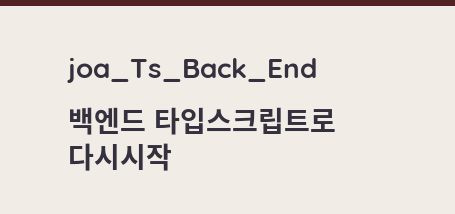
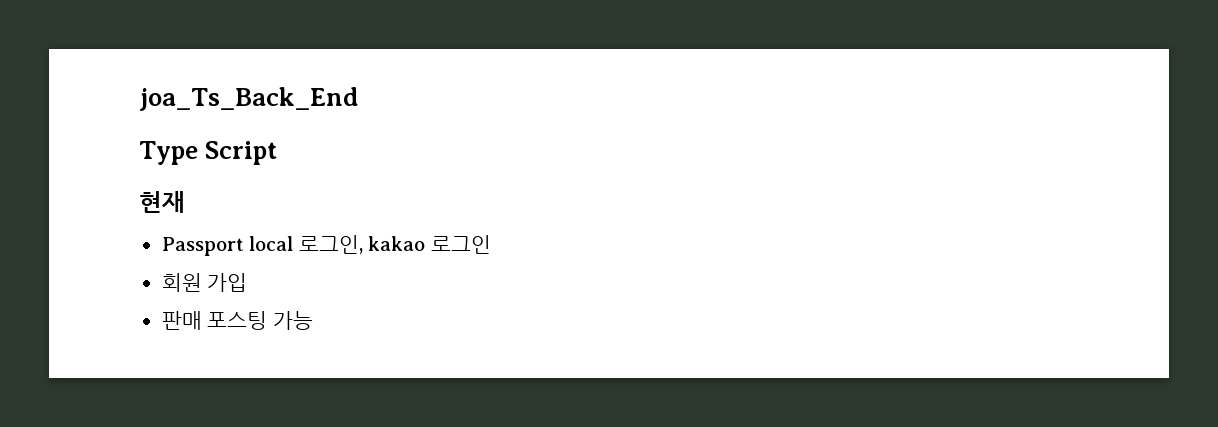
[68,107,336,135] [68,143,172,171] 백엔드 타입스크립트로 다시시작 -> [139,141,278,165] [139,191,185,213] [161,235,491,256] [161,273,248,292] [161,311,313,330] Type Script // 현재 // Passport local 로그인, kakao 로그인 // 회원 가입 // 판매 포스팅 가능

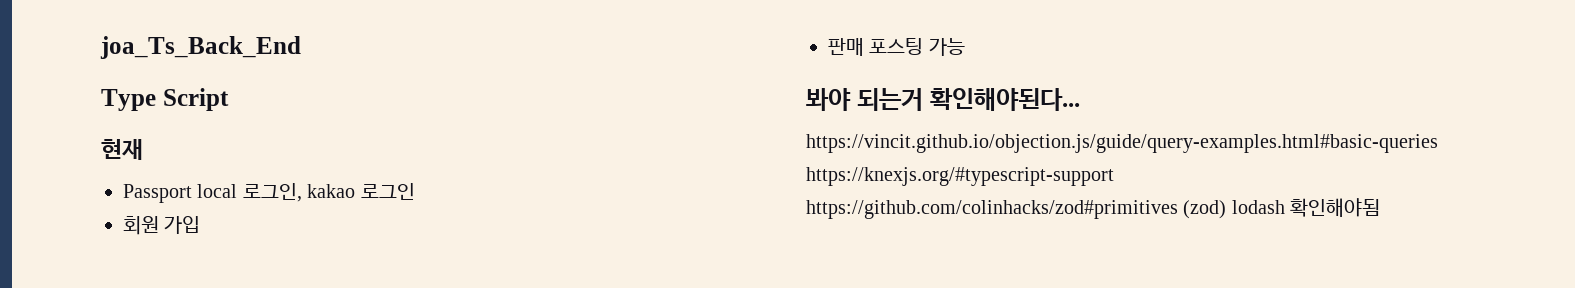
(313, 320) none -> [806,88,1080,111] [806,134,1438,153] [806,167,1114,186] [806,198,1381,219] // 봐야 되는거 확인해야된다... // https://vincit.github.io/objection.js/guide/query-examples.html#basic-queries https://knexjs.org/#typescript-support https://github.com/colinhacks/zod#primitives (zod) lodash 확인해야됨

